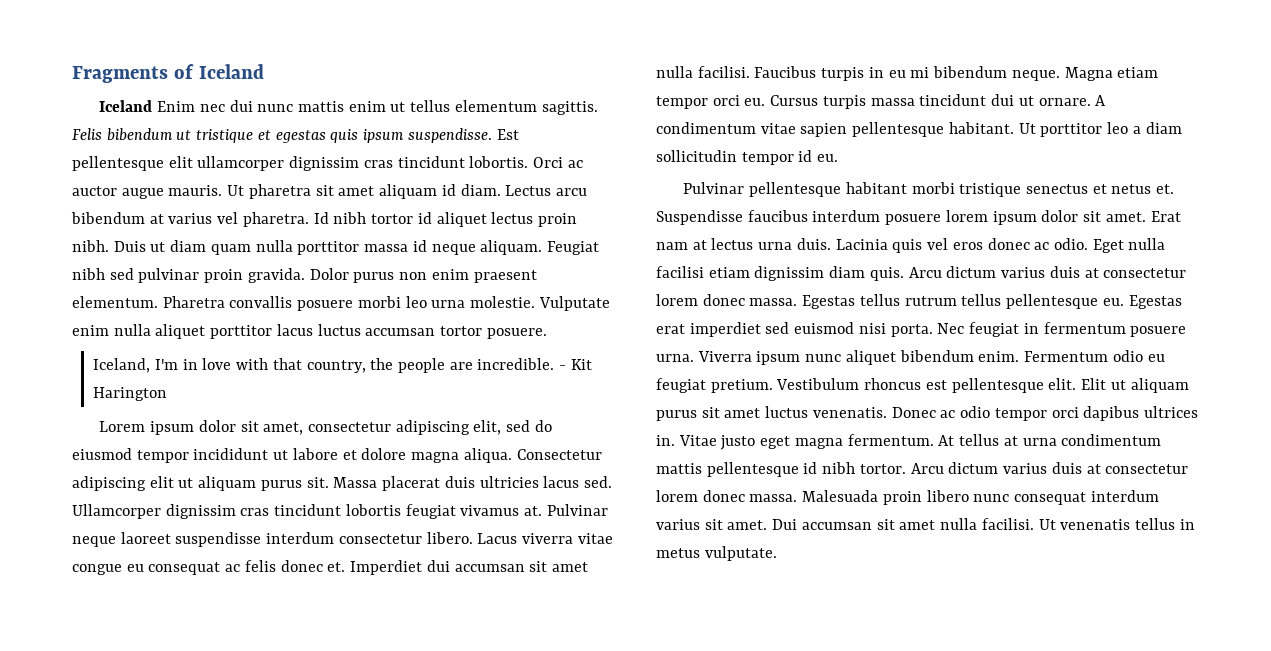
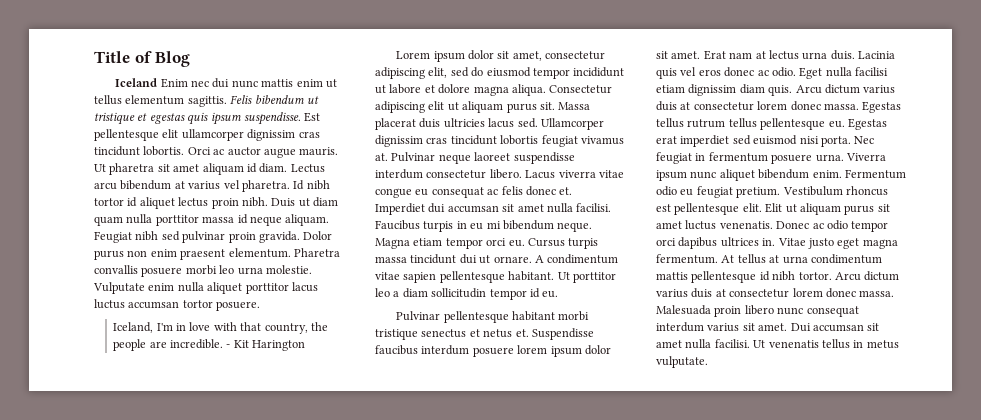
[72,64,264,83] Fragments of Iceland -> [94,51,191,67] Title of Blog

